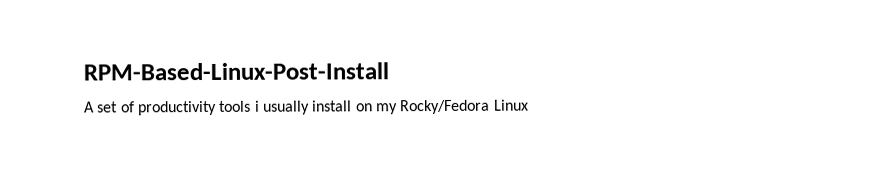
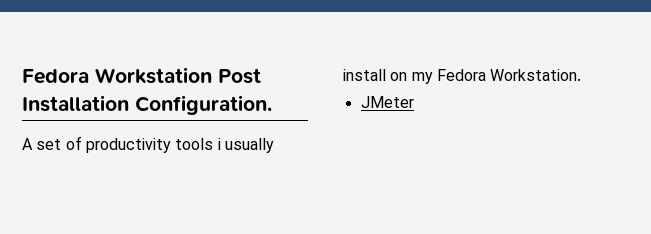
[83,62,389,81] RPM-Based-Linux-Post-Install -> [22,67,261,84] [22,95,272,115] Fedora Workstation Post Installation Configuration.
[400,99,529,115] Rocky/Fedora Linux -> [436,69,582,81] [360,96,414,108] Fedora Workstation. // JMeter

